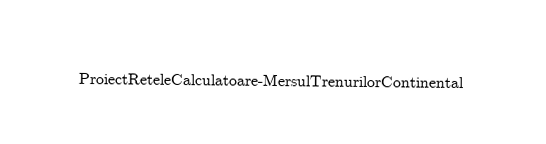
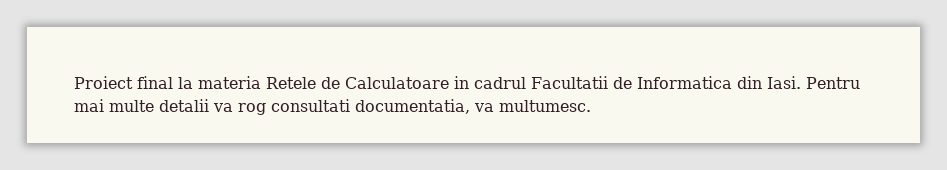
[78,71,464,89] ProiectReteleCalculatoare-MersulTrenurilorContinental -> [74,76,860,89] [74,99,591,115] Proiect final la materia Retele de Calculatoare in cadrul Facultatii de Informatica din Iasi. Pentru mai multe detalii va rog consultati documentatia, va multumesc.

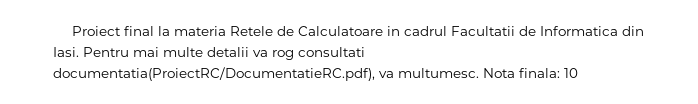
[355,99,470,114] documentatia, -> [53,67,375,81] documentatia(ProiectRC/DocumentatieRC.pdf),
(591, 106) none -> [483,68,578,78] Nota finala: 10

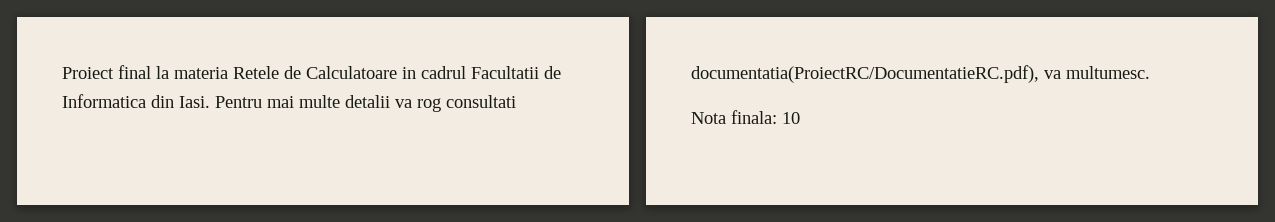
(479, 73) none -> (1150, 72) //

